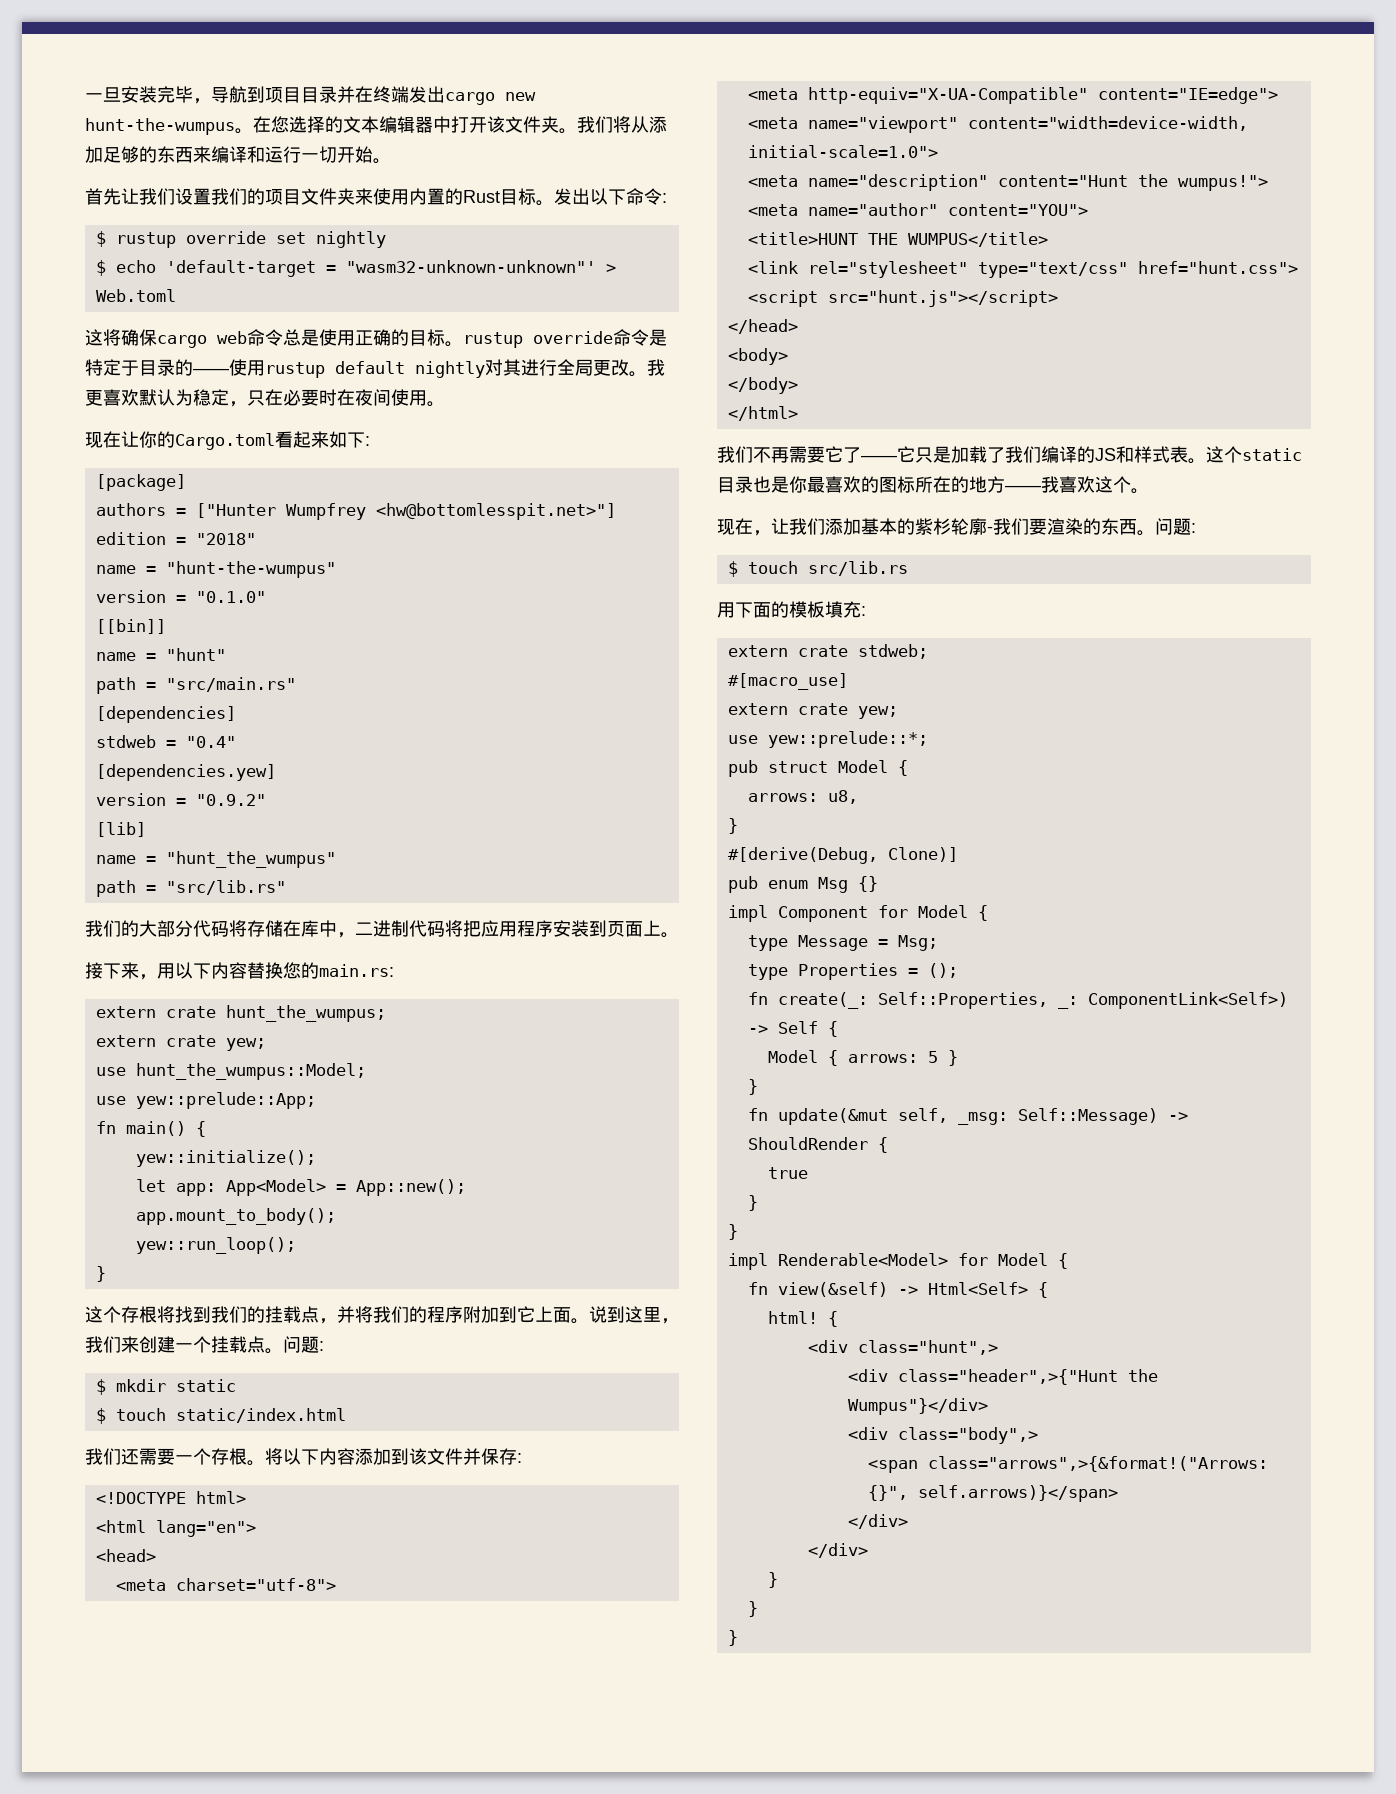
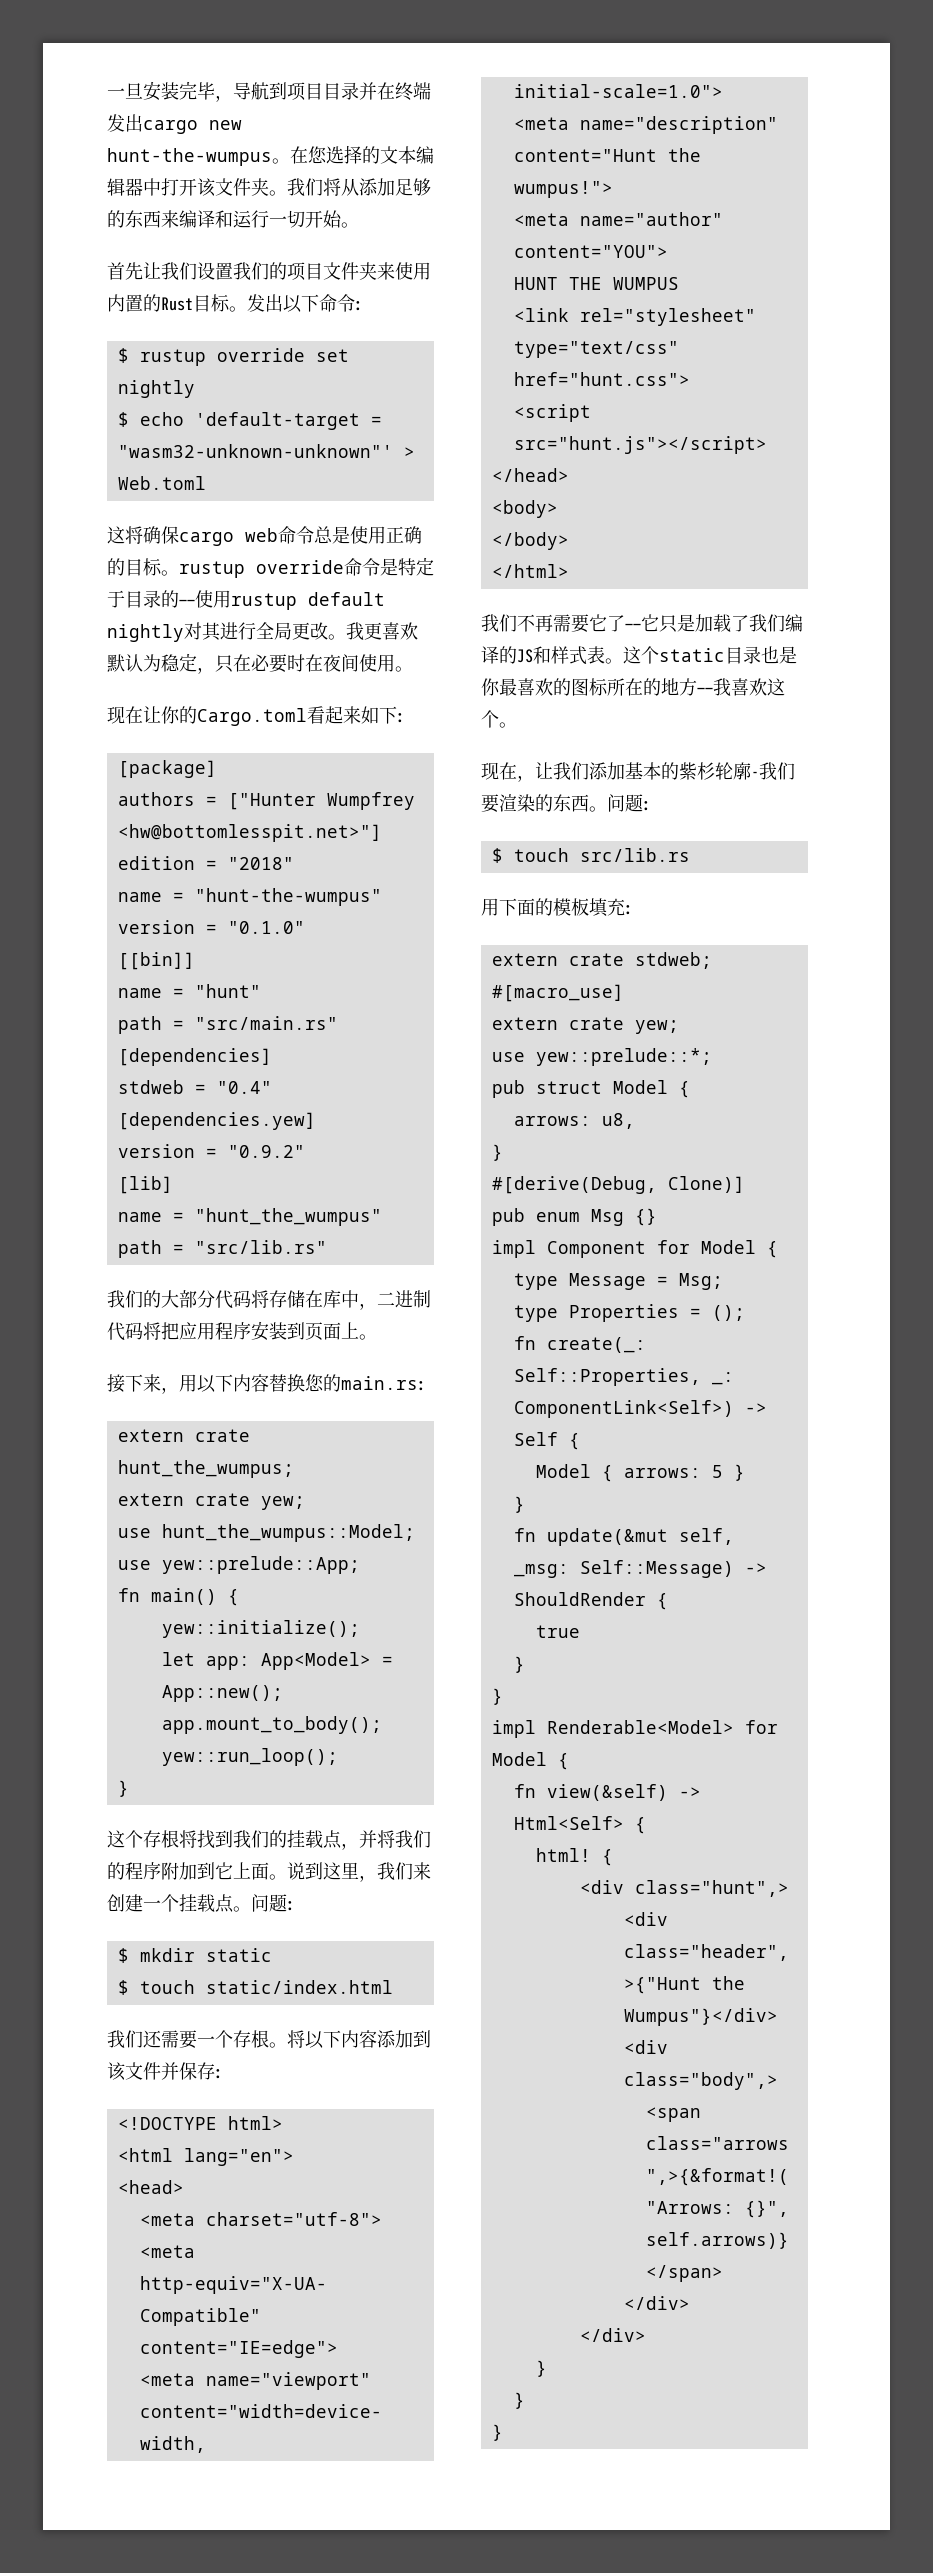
[747,232,1048,247] <title>HUNT THE WUMPUS</title> -> [513,277,679,290] HUNT THE WUMPUS

